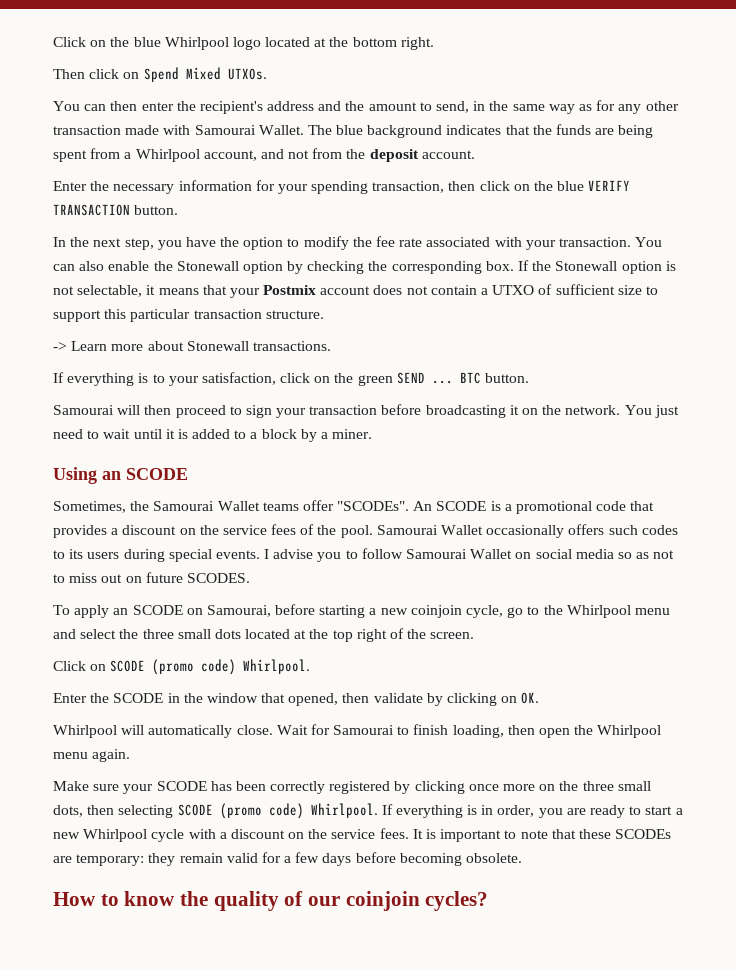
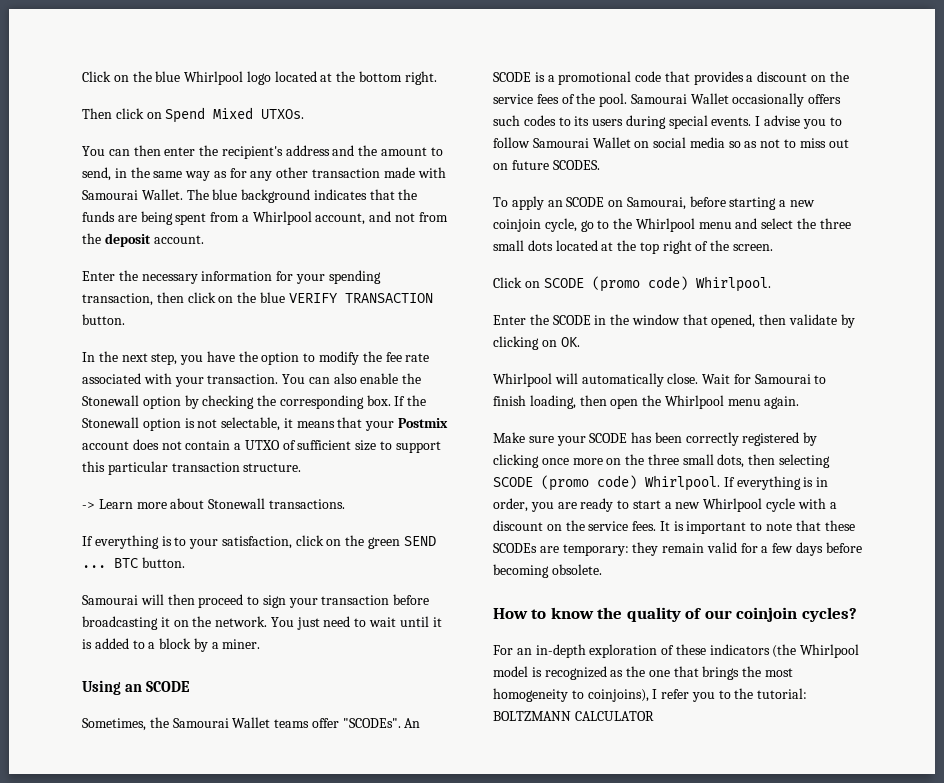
(489, 901) none -> [493,644,860,658] [493,666,794,680] [493,688,808,702] [493,711,654,721] // For an in-depth exploration of these indicators (the Whirlpool model is recognized as the one that brings the most homogeneity to coinjoins), I refer you to the tutorial: BOLTZMANN CALCULATOR

